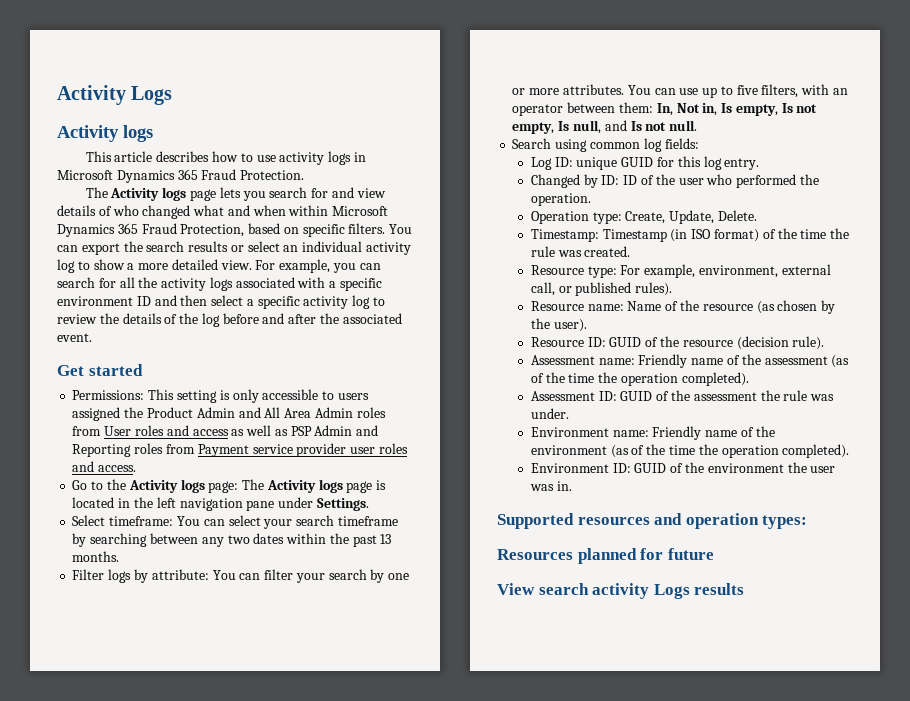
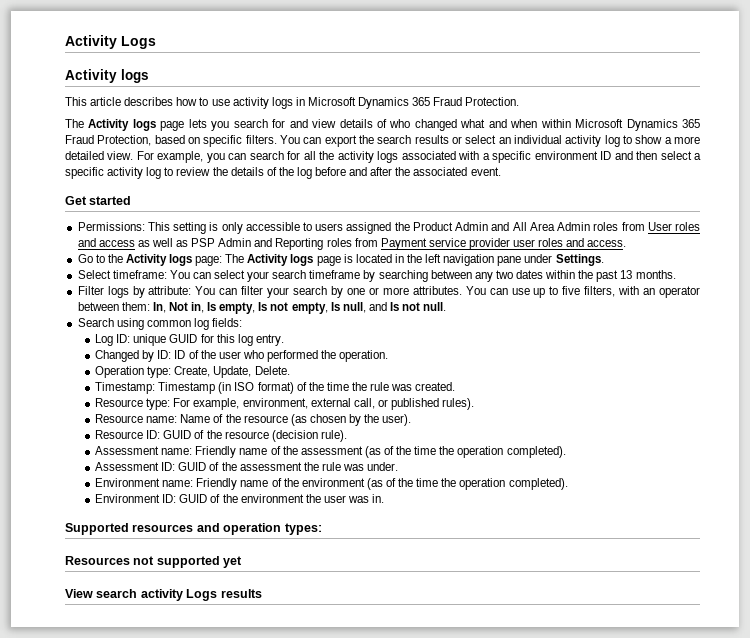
[577,548,714,564] planned for future -> [133,556,243,568] not supported yet

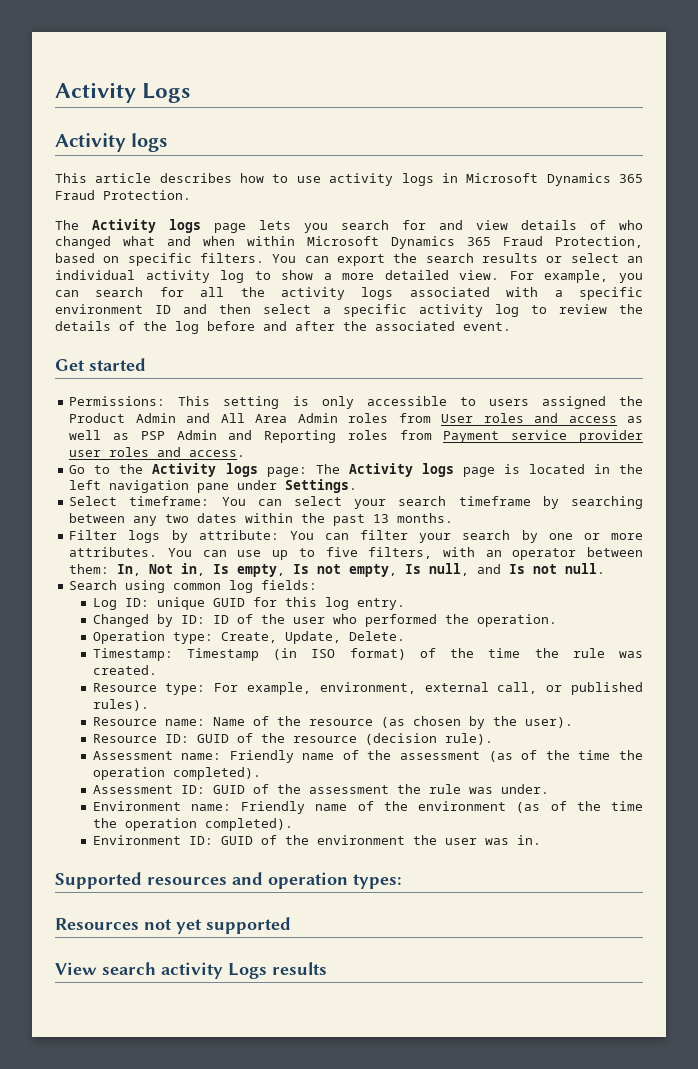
(155, 560) none -> [176,919,202,934] yet
[223,556,243,568] yet -> (291, 925) none

